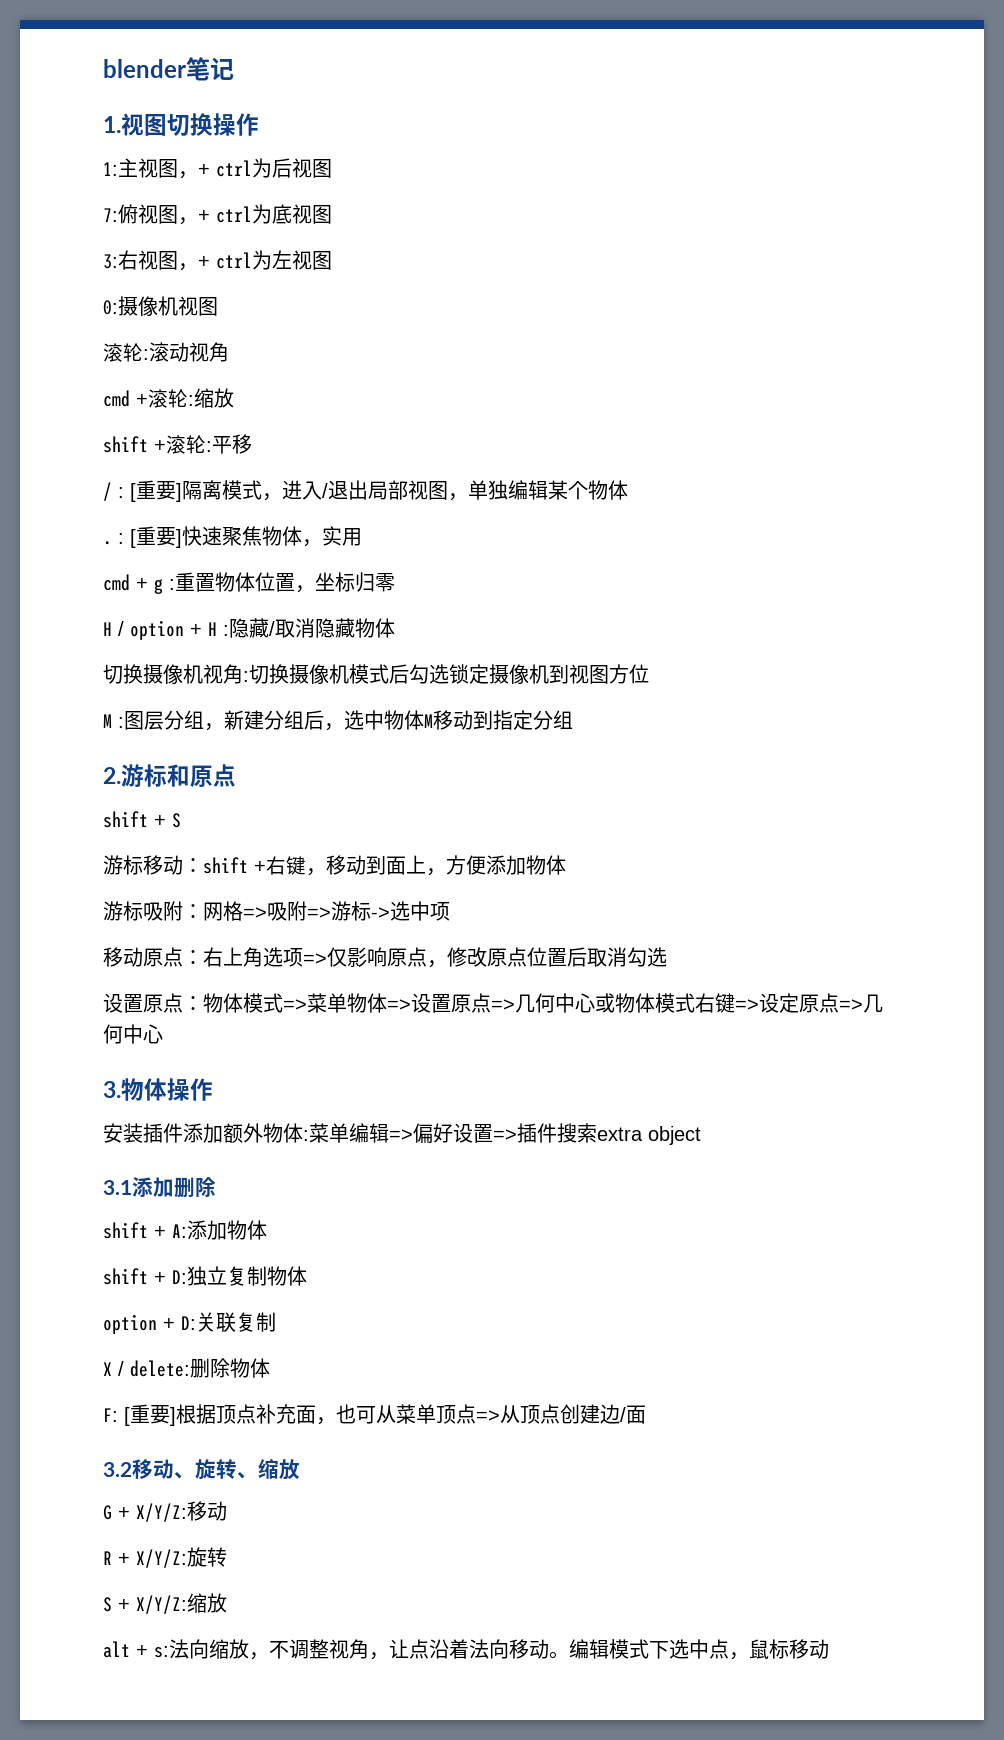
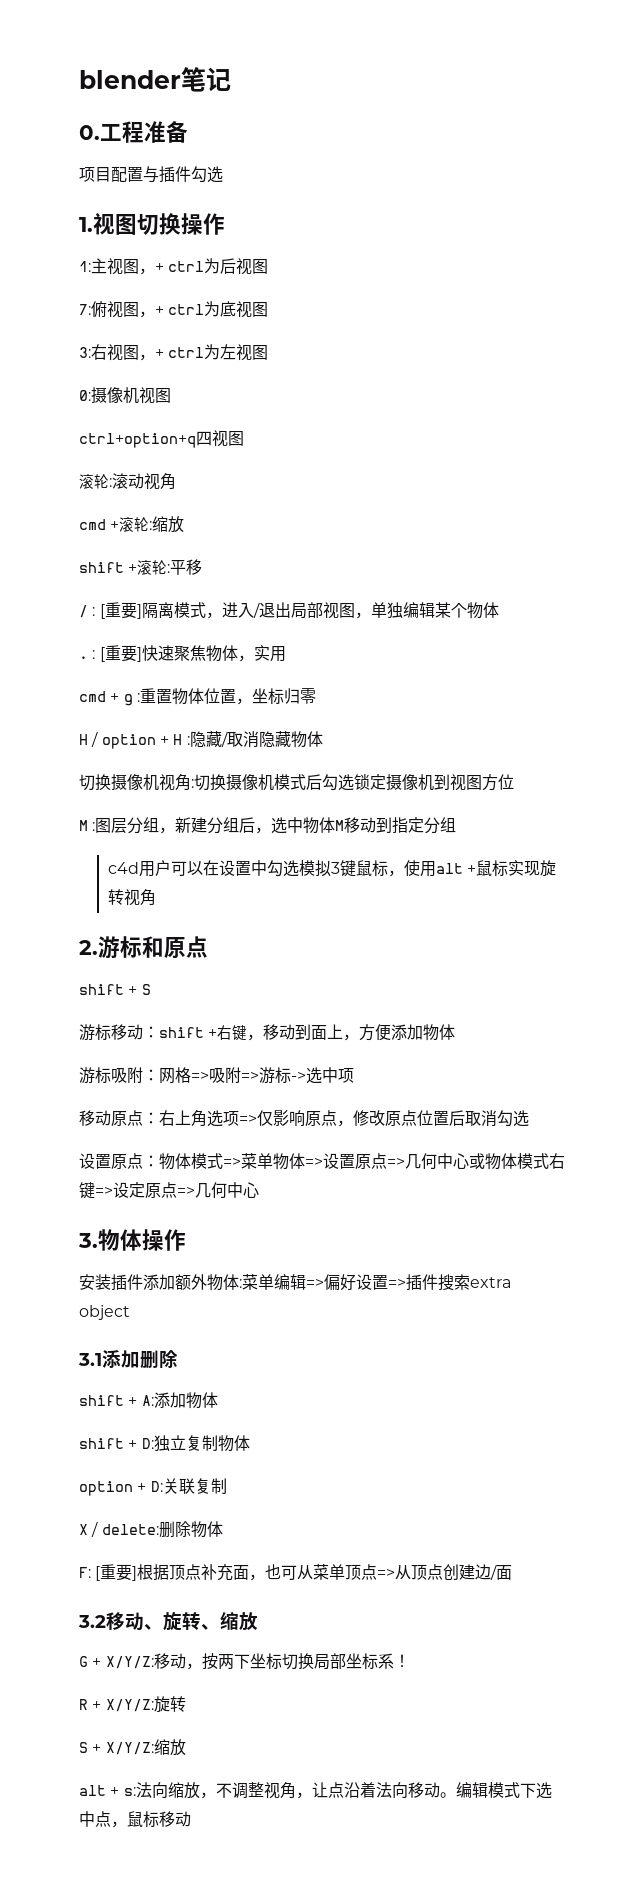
(234, 69) none -> [79,121,188,143] [79,166,223,183] // 0.工程准备 // 项目配置与插件勾选
(218, 306) none -> [79,430,244,448] // ctrl+option+q四视图
(573, 719) none -> [107,860,557,877] [107,889,156,906] // c4d用户可以在设置中勾选模拟3键鼠标，使用alt +鼠标实现旋转视角
(227, 1511) none -> [185,1653,410,1670] ，按两下坐标切换局部坐标系！

